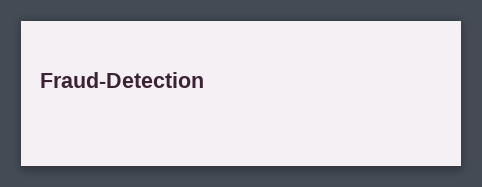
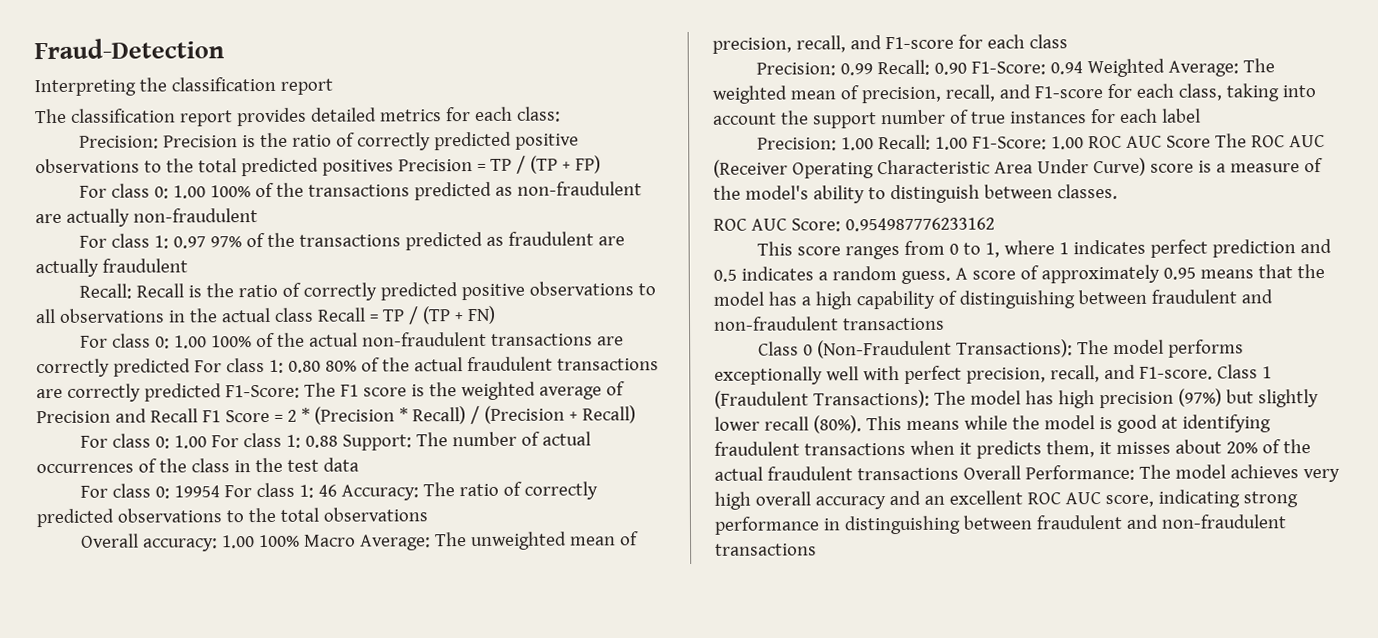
(204, 80) none -> [34,76,333,97] [35,106,561,127] [79,131,580,151] [35,155,601,177] [79,181,643,201] [35,208,258,227] [79,231,626,251] [35,258,188,278] [79,281,657,301] [35,305,496,325] [80,331,625,349] [36,356,659,378] [36,381,625,402] [36,405,636,425] [80,431,592,451] [36,457,359,474] [80,481,599,501] [36,507,428,528] [81,531,640,552] [712,34,1068,54] [756,58,1276,78] [712,83,1316,104] [713,108,1201,129] [757,133,1326,151] [713,157,1323,179] [713,183,1118,204] [713,217,995,232] [757,238,1333,260] [713,264,1325,285] [713,289,1273,310] [713,316,945,331] [758,339,1245,359] [714,364,1272,385] [714,388,1319,409] [714,414,1271,434] [714,439,1311,459] [714,464,1340,483] [714,489,1298,510] [714,514,1286,535] [715,543,817,556] // Interpreting the classification report // The classification report provides detailed metrics for each class: // Precision: Precision is the ratio of correctly predicted positive observations to the total predicted positives Precision = TP / (TP + FP) // For class 0: 1.00 100% of the transactions predicted as non-fraudulent are actually non-fraudulent // For class 1: 0.97 97% of the transactions predicted as fraudulent are actually fraudulent // Recall: Recall is the ratio of correctly predicted positive observations to all observations in the actual class Recall = TP / (TP + FN) // For class 0: 1.00 100% of the actual non-fraudulent transactions are correctly predicted For class 1: 0.80 80% of the actual fraudulent transactions are correctly predicted F1-Score: The F1 score is the weighted average of Precision and Recall F1 Score = 2 * (Precision * Recall) / (Precision + Recall) // For class 0: 1.00 For class 1: 0.88 Support: The number of actual occurrences of the class in the test data // For class 0: 19954 For class 1: 46 Accuracy: The ratio of correctly predicted observations to the total observations // Overall accuracy: 1.00 100% Macro Average: The unweighted mean of precision, recall, and F1-score for each class // Precision: 0.99 Recall: 0.90 F1-Score: 0.94 Weighted Average: The weighted mean of precision, recall, and F1-score for each class, taking into account the support number of true instances for each label // Precision: 1.00 Recall: 1.00 F1-Score: 1.00 ROC AUC Score The ROC AUC (Receiver Operating Characteristic Area Under Curve) score is a measure of the model's ability to distinguish between classes. // ROC AUC Score: 0.954987776233162 // This score ranges from 0 to 1, where 1 indicates perfect prediction and 0.5 indicates a random guess. A score of approximately 0.95 means that the model has a high capability of distinguishing between fraudulent and non-fraudulent transactions // Class 0 (Non-Fraudulent Transactions): The model performs exceptionally well with perfect precision, recall, and F1-score. Class 1 (Fraudulent Transactions): The model has high precision (97%) but slightly lower recall (80%). This means while the model is good at identifying fraudulent transactions when it predicts them, it misses about 20% of the actual fraudulent transactions Overall Performance: The model achieves very high overall accuracy and an excellent ROC AUC score, indicating strong performance in distinguishing between fraudulent and non-fraudulent transactions

